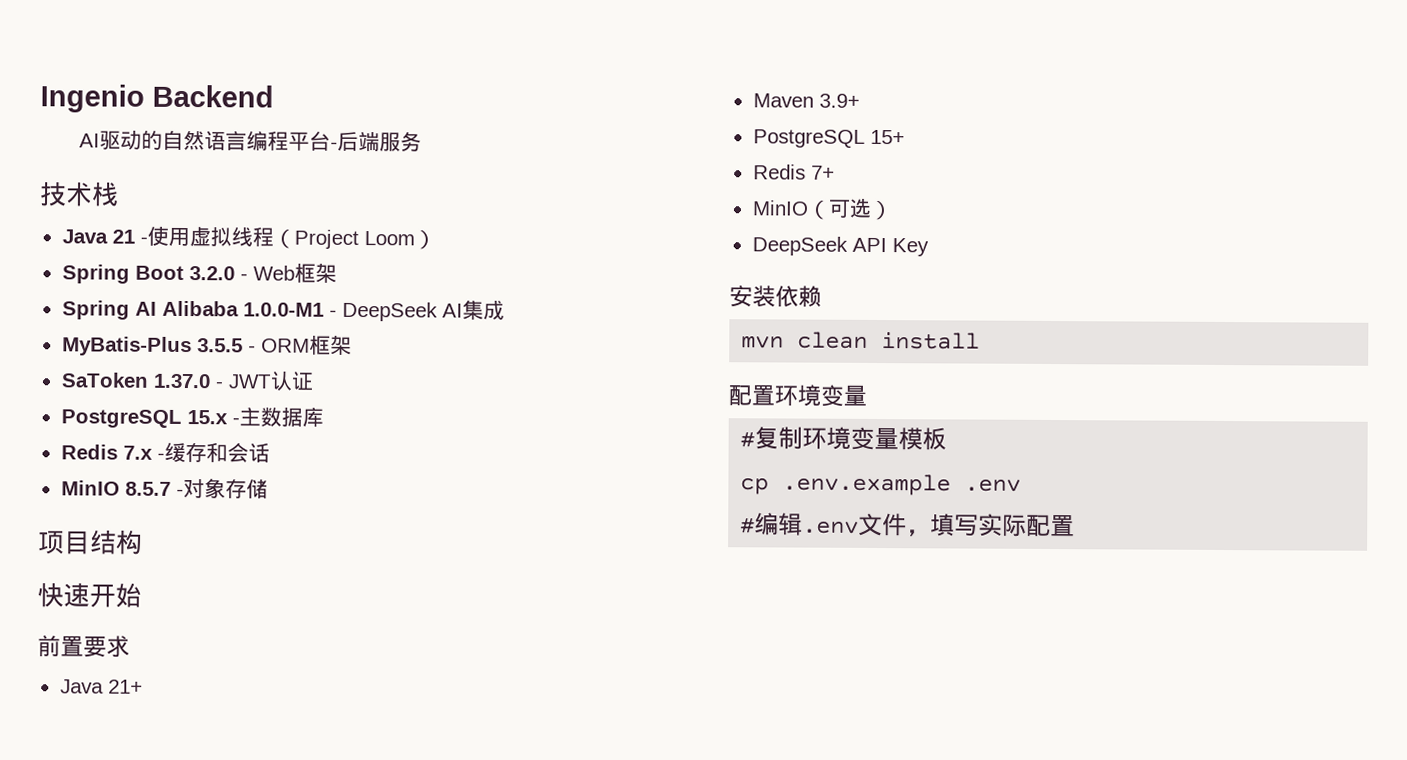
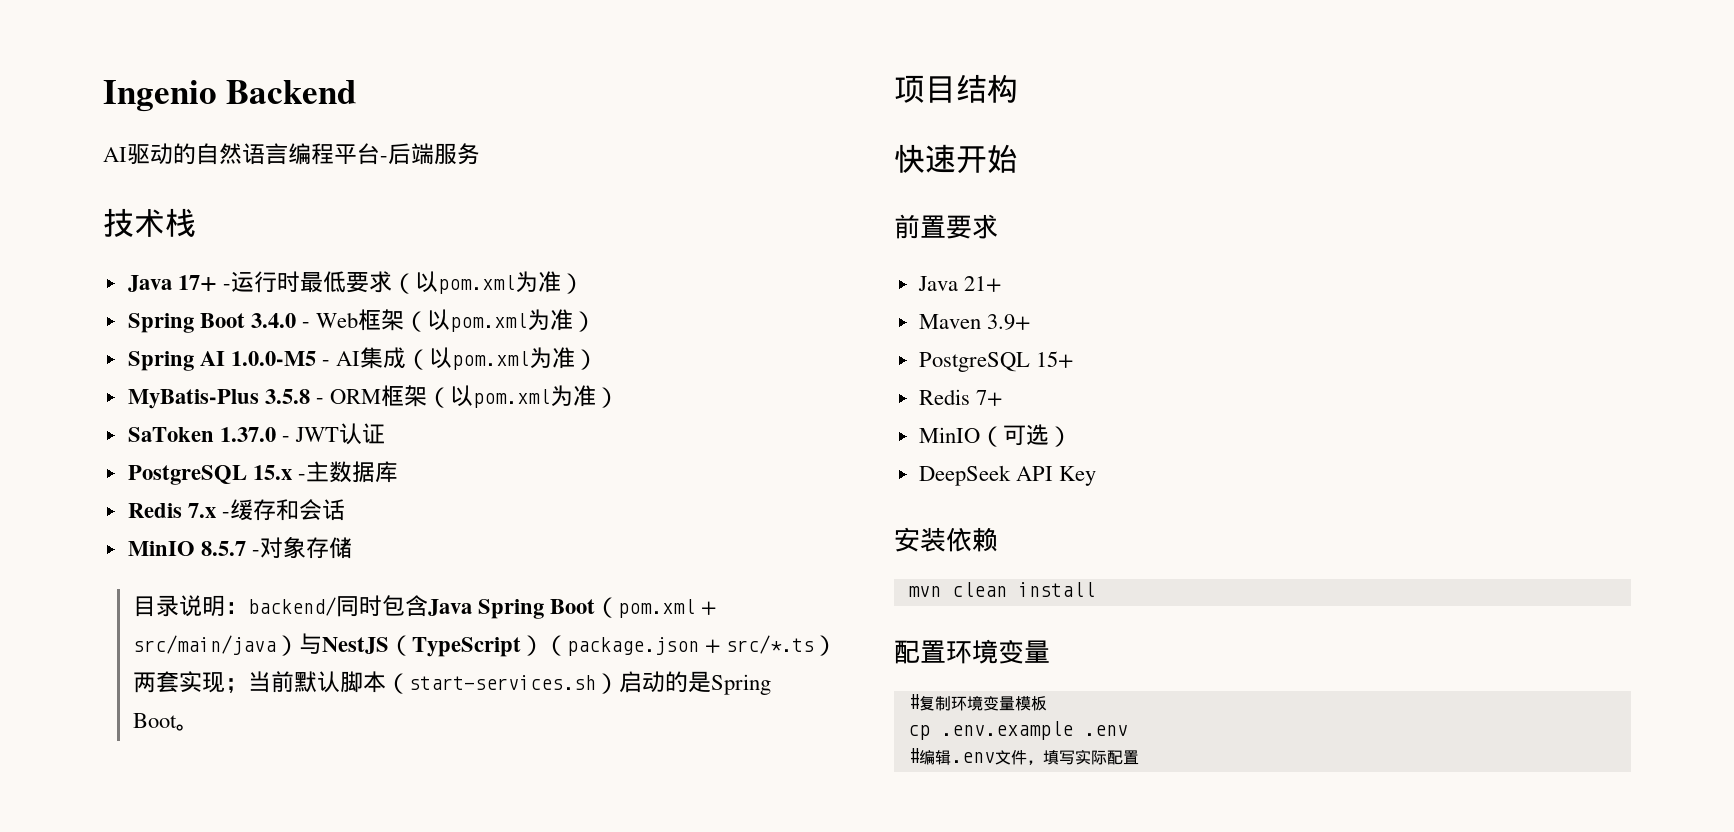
[111,225,415,250] 21 -使用虚拟线程（Project Loom -> [177,271,561,294] 17+ -运行时最低要求（以pom.xml为准
[188,266,235,281] 3.2.0 -> [250,313,296,328] 3.4.0
(337, 272) none -> [404,309,597,332] （以pom.xml为准）
[161,300,438,322] Alibaba 1.0.0-M1 - DeepSeek -> [230,351,330,366] 1.0.0-M5 -
(505, 310) none -> [406,347,599,370] （以pom.xml为准）
[196,338,243,353] 3.5.5 -> [264,389,310,404] 3.5.8
(352, 344) none -> [426,385,619,408] （以pom.xml为准）
(268, 489) none -> [132,595,717,619] [132,633,838,657] [132,671,771,695] [132,713,199,731] // 目录说明：backend/同时包含Java Spring Boot（pom.xml + src/main/java）与NestJS（TypeScript）（package.json + src/*.ts）两套实现；当前默认脚本（start-services.sh）启动的是Spring Boot。

